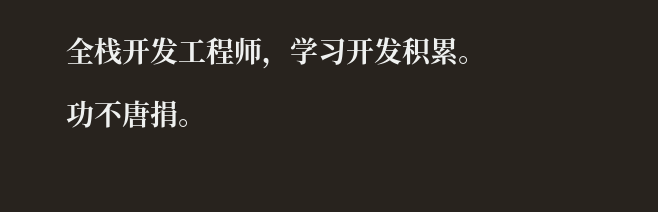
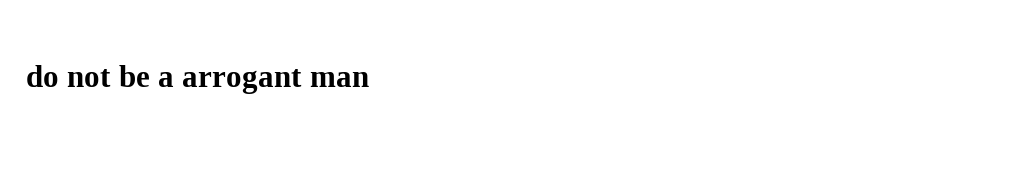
[66,37,486,69] [66,100,206,128] 全栈开发工程师，学习开发积累。 // 功不唐捐。 -> [26,65,369,94] do not be a arrogant man

